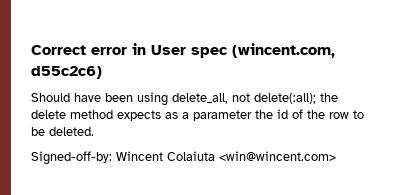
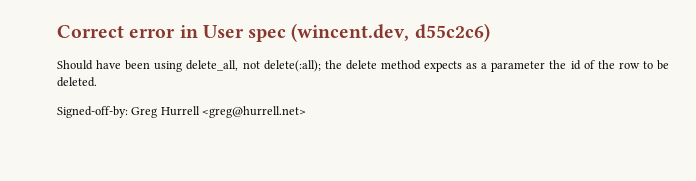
[232,43,335,58] (wincent.com, -> [291,23,410,42] (wincent.dev,
[116,151,336,161] Wincent Colaiuta <win@wincent.com> -> [131,106,307,118] Greg Hurrell <greg@hurrell.net>

